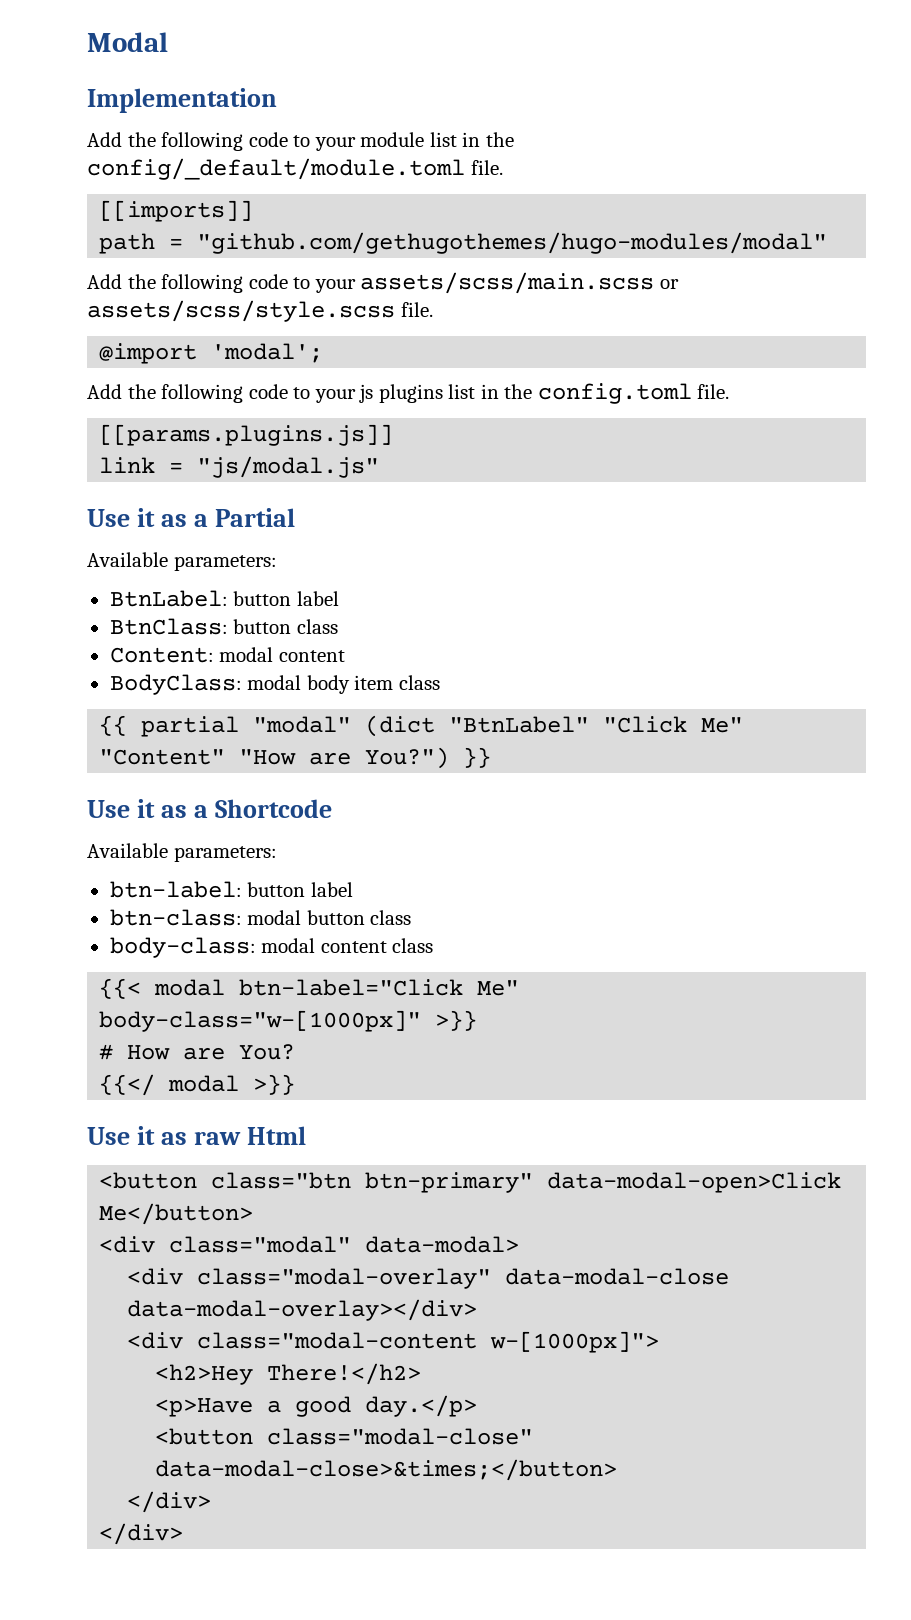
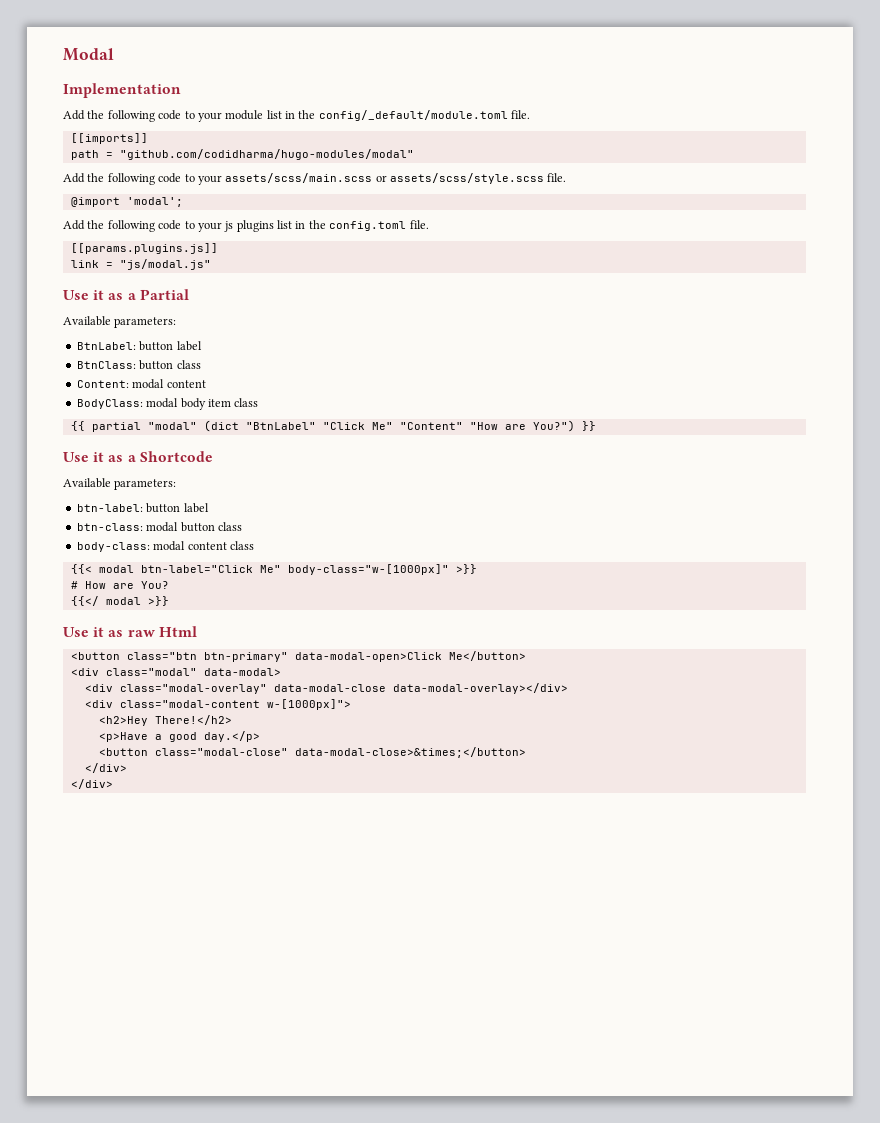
[197,232,828,254] "github.com/gethugothemes/hugo-modules/modal" -> [119,149,414,160] "github.com/codidharma/hugo-modules/modal"

